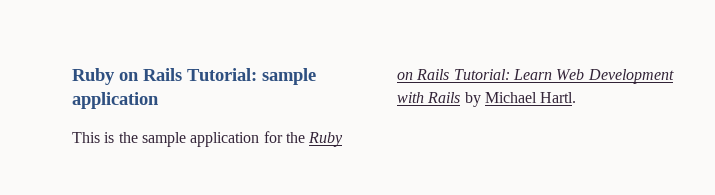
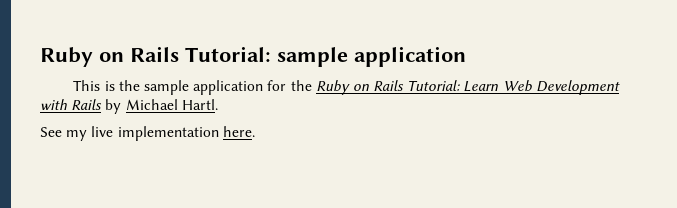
(577, 97) none -> [40,126,255,141] // See my live implementation here.

